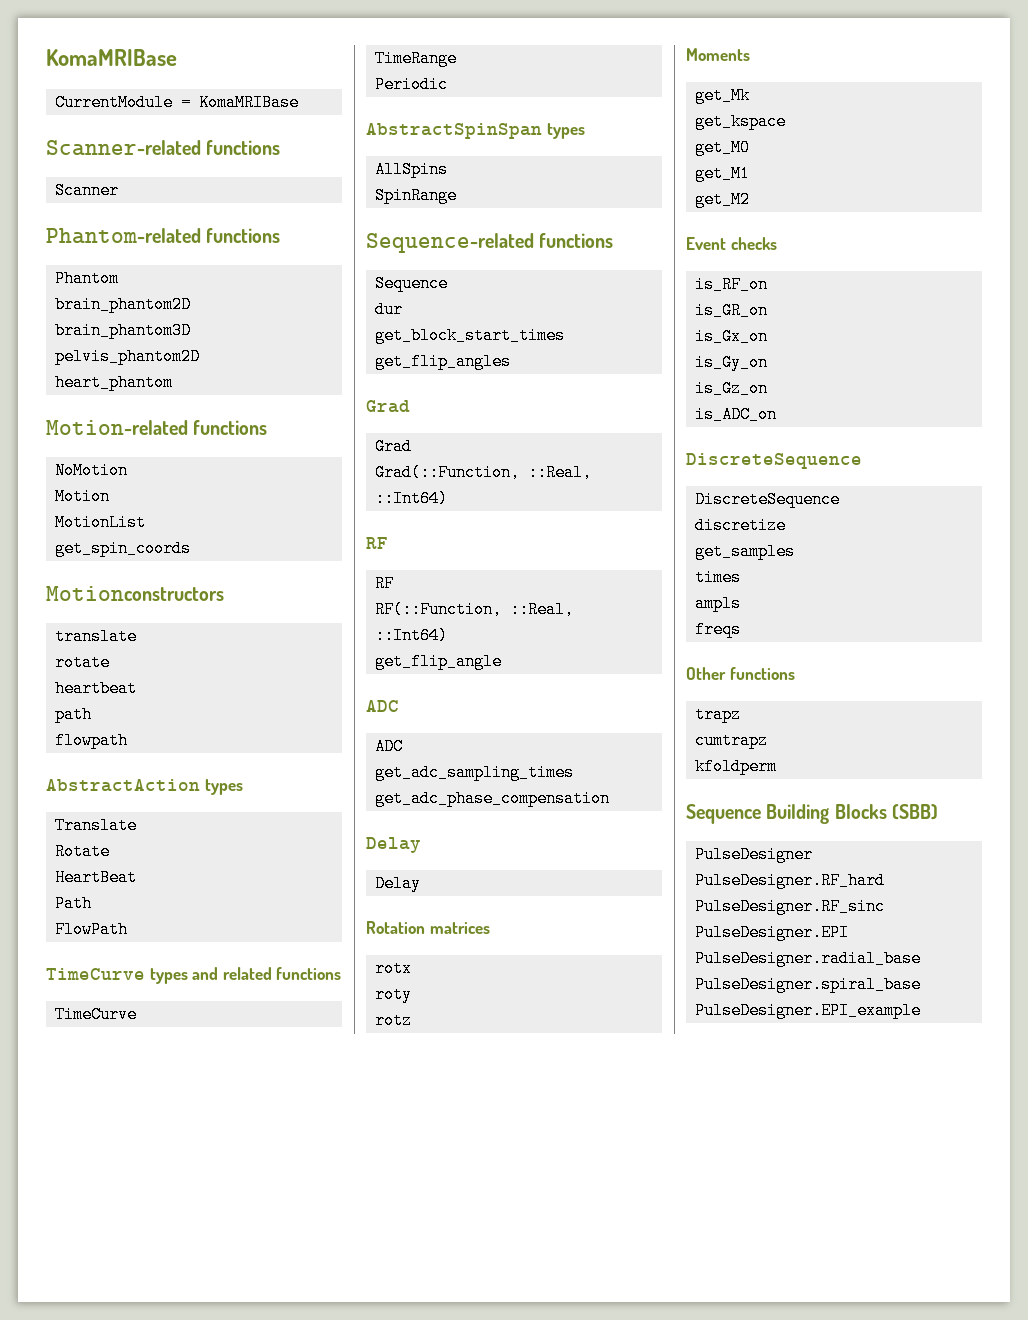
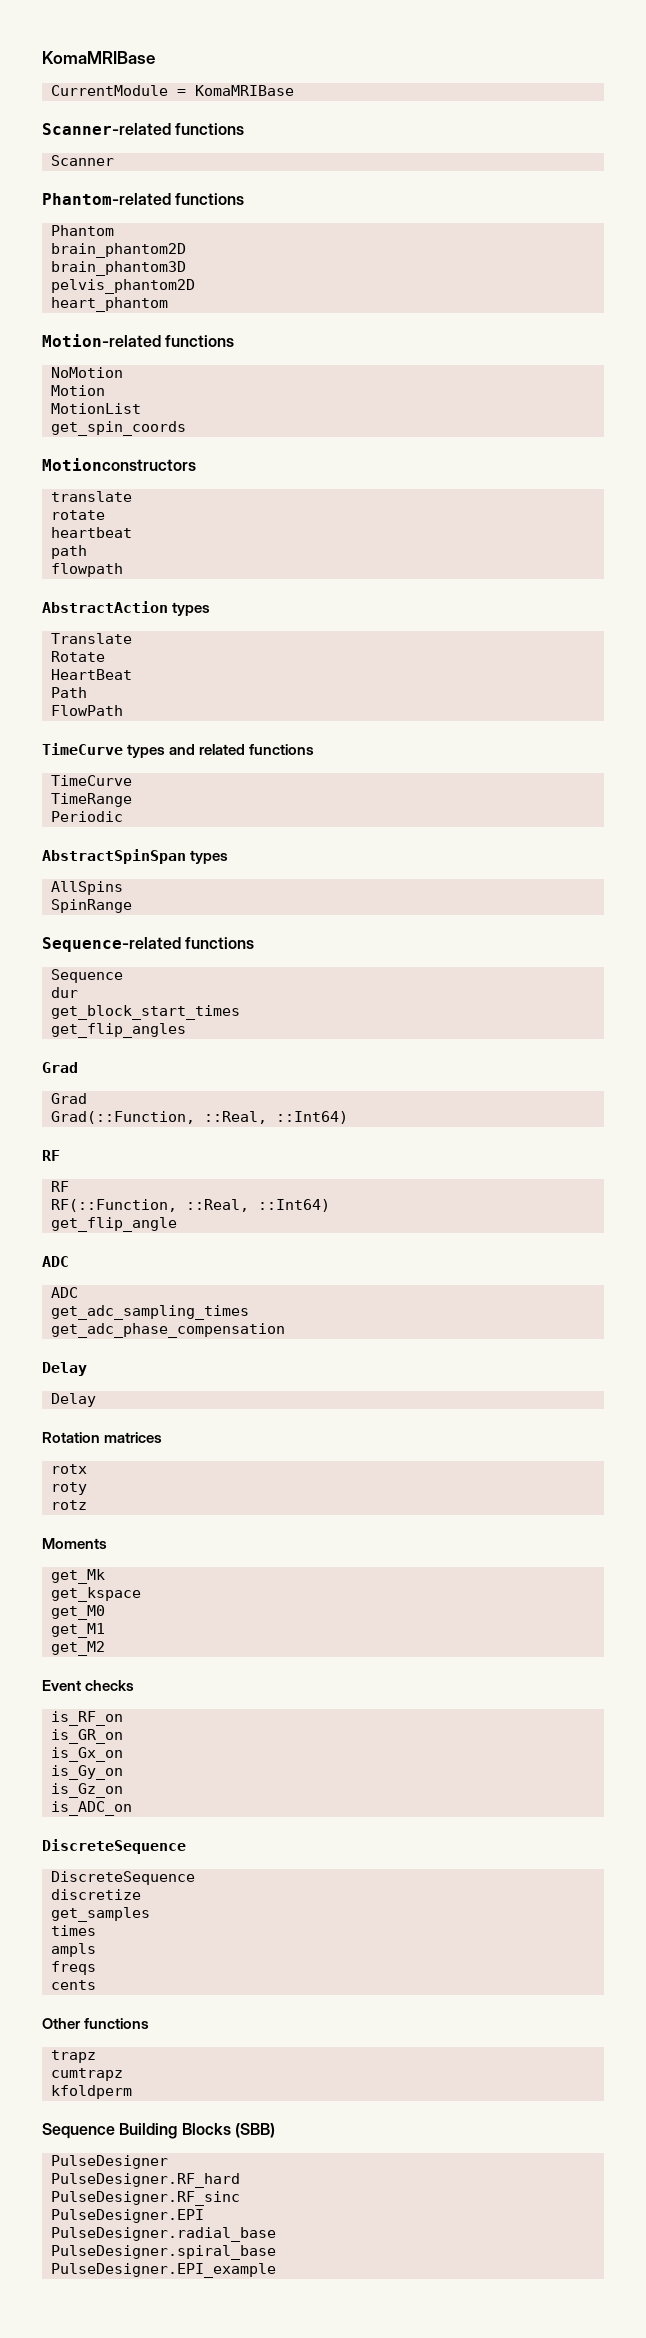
(741, 629) none -> [50,1980,96,1990] // cents

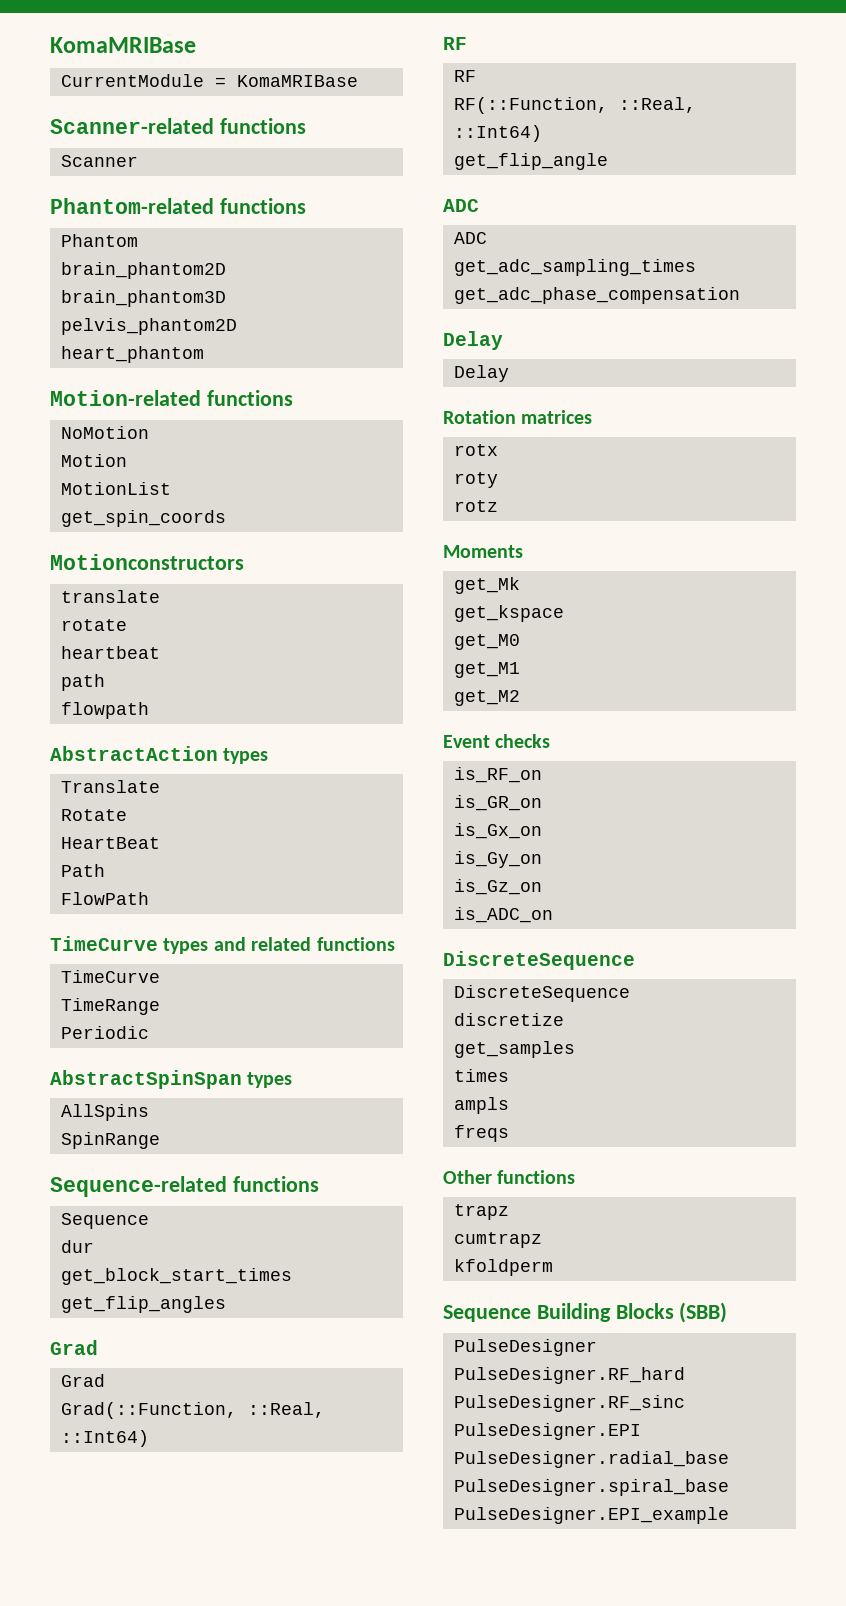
[50,1980,96,1990] // cents -> (510, 1133) none

